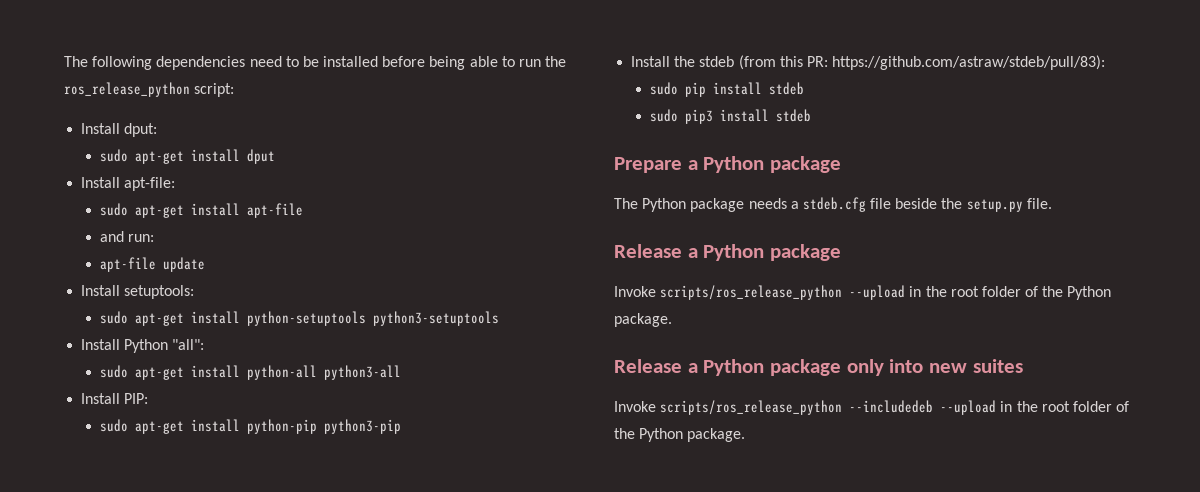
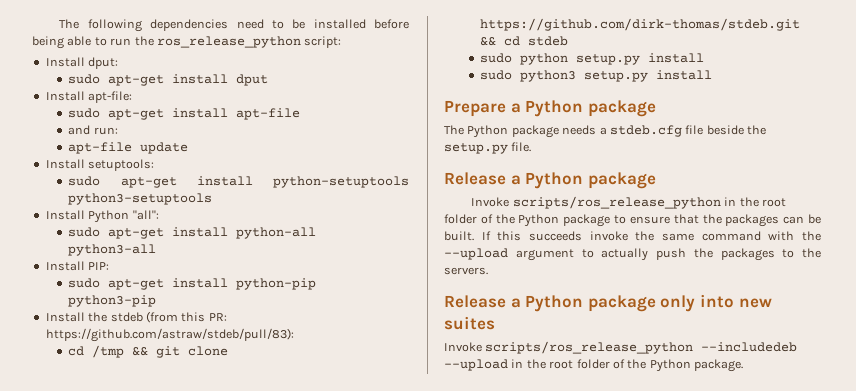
[650,82,763,97] sudo pip install -> [68,345,229,358] [480,18,801,31] [480,36,521,46] cd /tmp && git clone https://github.com/dirk-thomas/stdeb.git && cd
[685,109,812,124] pip3 install stdeb -> [520,53,705,65] [480,70,713,82] python setup.py install // sudo python3 setup.py install
[849,285,1112,300] [614,313,672,327] --upload in the root folder of the Python package. -> [724,197,786,207] [444,214,821,227] [444,231,821,241] [444,248,821,261] [444,267,488,275] in the root folder of the Python package to ensure that the packages can be built. If this succeeds invoke the same command with the --upload argument to actually push the packages to the servers.

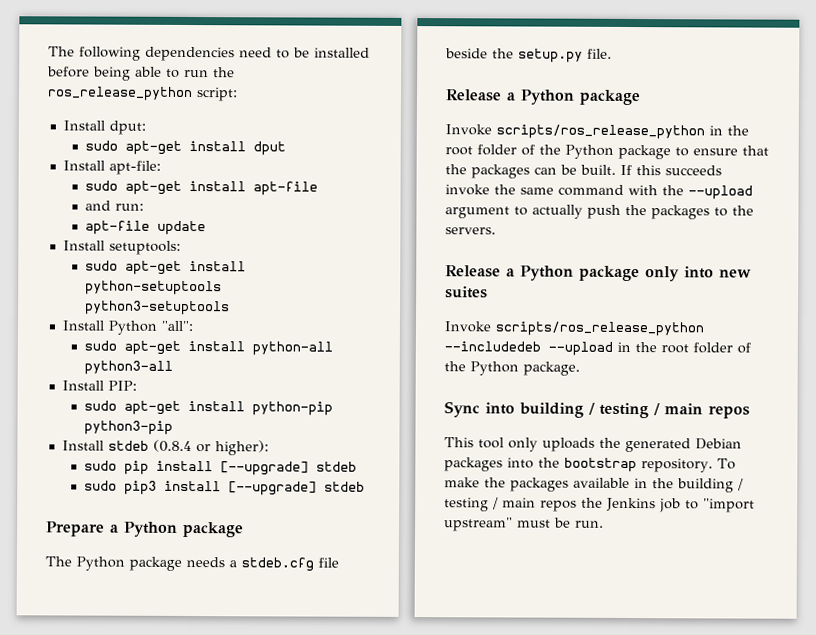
[88,311,227,323] [45,328,294,342] [68,345,229,358] [480,18,801,31] [480,36,521,46] the stdeb (from this PR: https://github.com/astraw/stdeb/pull/83): // cd /tmp && git clone https://github.com/dirk-thomas/stdeb.git && cd -> [107,439,269,456] [84,460,310,476] stdeb (0.8.4 or higher): // sudo pip install [--upgrade]
[520,53,705,65] [480,70,713,82] python setup.py install // sudo python3 setup.py install -> [124,480,366,496] pip3 install [--upgrade] stdeb
(743, 365) none -> [444,401,750,419] [444,437,742,453] [444,457,736,473] [444,477,744,493] [444,497,755,513] [444,517,604,532] // Sync into building / testing / main repos // This tool only uploads the generated Debian packages into the bootstrap repository. To make the packages available in the building / testing / main repos the Jenkins job to "import upstream" must be run.

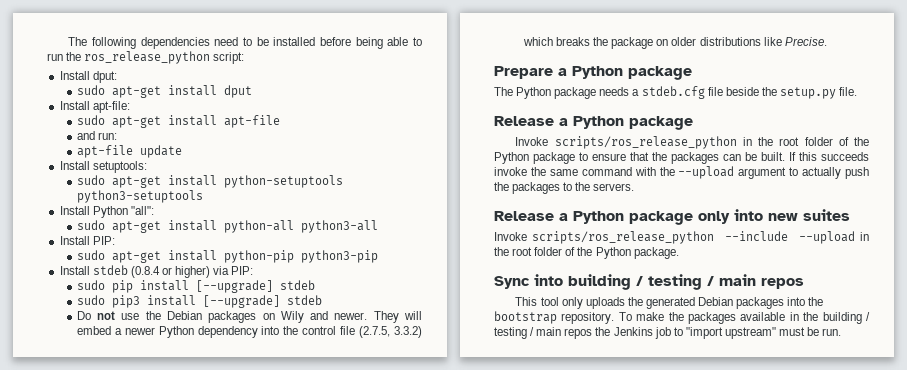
[214,440,269,456] higher): -> [175,266,254,278] higher) via PIP:
(366, 486) none -> [76,311,422,323] [76,326,422,338] [522,37,827,49] // Do not use the Debian packages on Wily and newer. They will embed a newer Python dependency into the control file (2.7.5, 3.3.2) which breaks the package on older distributions like Precise.
[444,341,541,352] --includedeb -> [725,231,788,241] --include

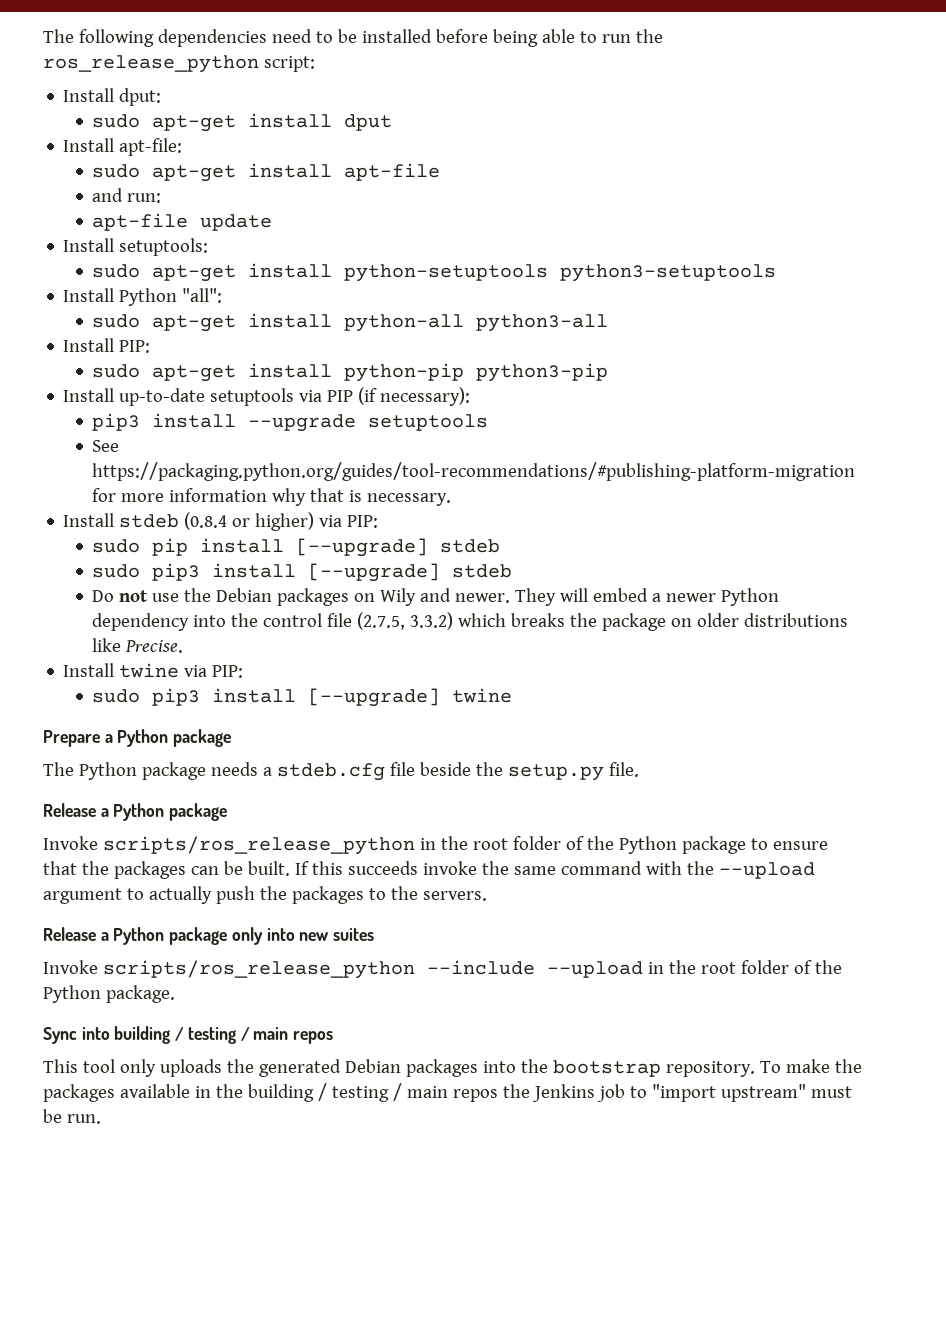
(378, 256) none -> [63,387,471,406] [92,413,489,432] [92,440,120,452] [92,462,856,481] [92,488,452,506] // Install up-to-date setuptools via PIP (if necessary): // pip3 install --upgrade setuptools // See https://packaging.python.org/guides/tool-recommendations/#publishing-platform-migration for more information why that is necessary.
(827, 41) none -> [63,663,244,678] [92,688,513,707] // Install twine via PIP: // sudo pip3 install [--upgrade] twine

